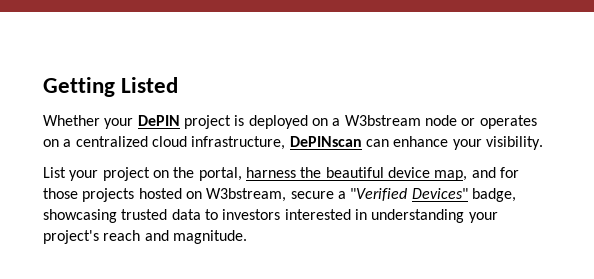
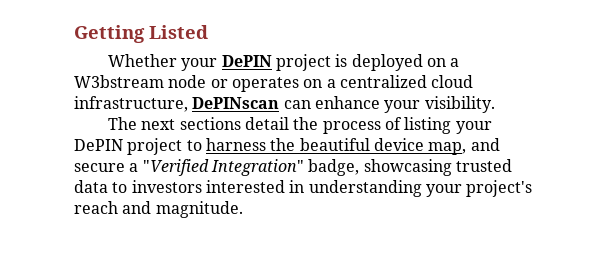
[43,167,242,181] List your project on the portal, -> [108,117,492,134] [74,138,202,155] The next sections detail the process of listing your DePIN project to
[499,167,519,178] [43,188,287,202] for those projects hosted on W3bstream, -> (500, 144) none
[411,188,468,199] Devices" -> [210,159,304,176] Integration"

